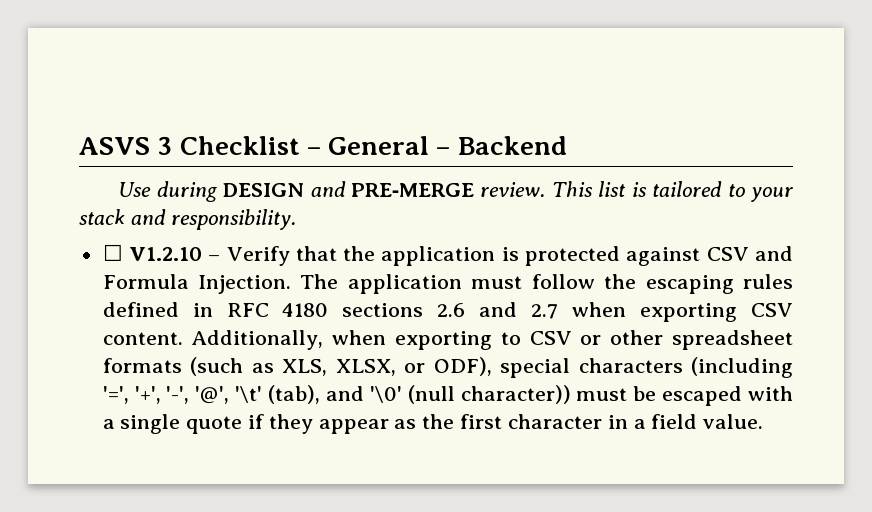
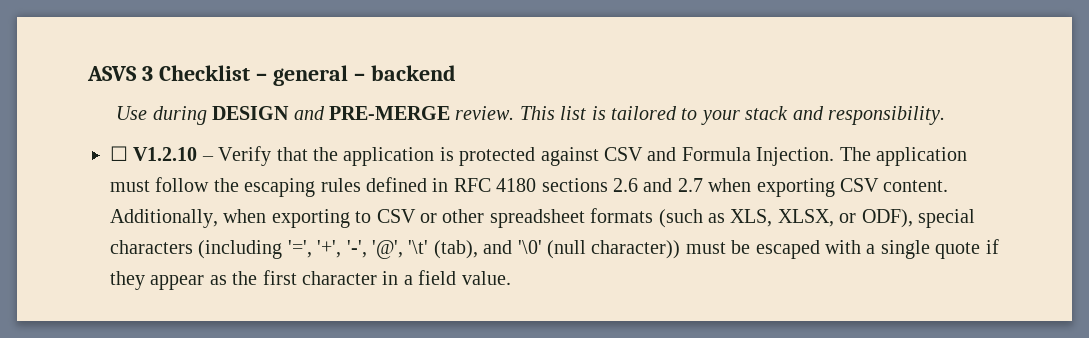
[328,136,567,155] General – Backend -> [272,65,456,86] general – backend

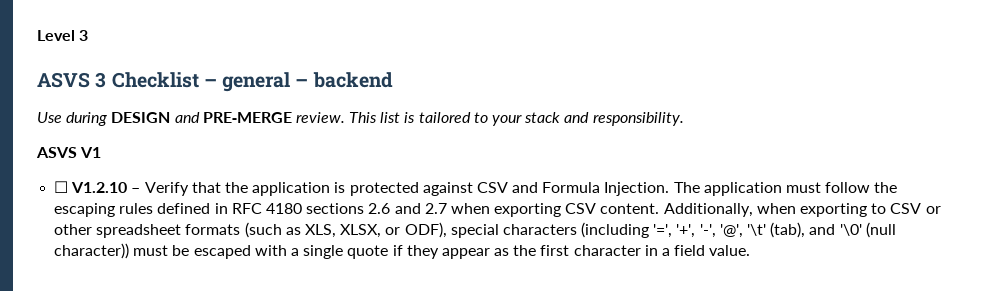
(87, 73) none -> [37,30,89,41] Level 3 //
(945, 115) none -> [36,147,102,158] // ASVS V1

